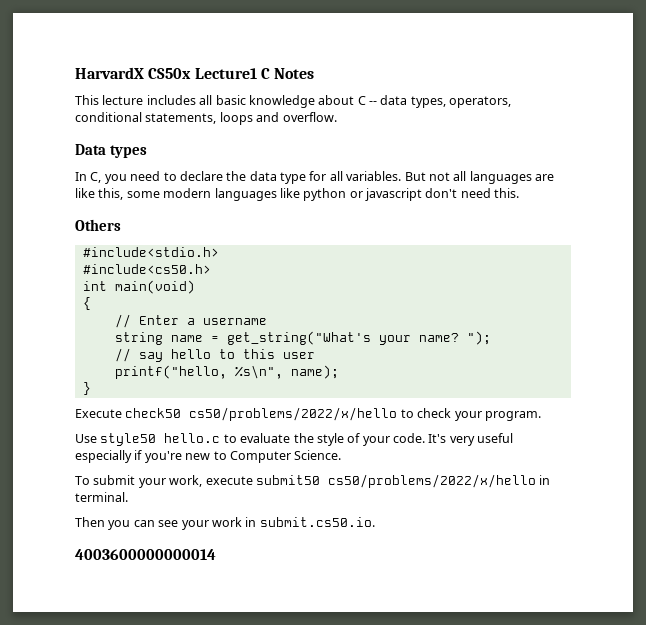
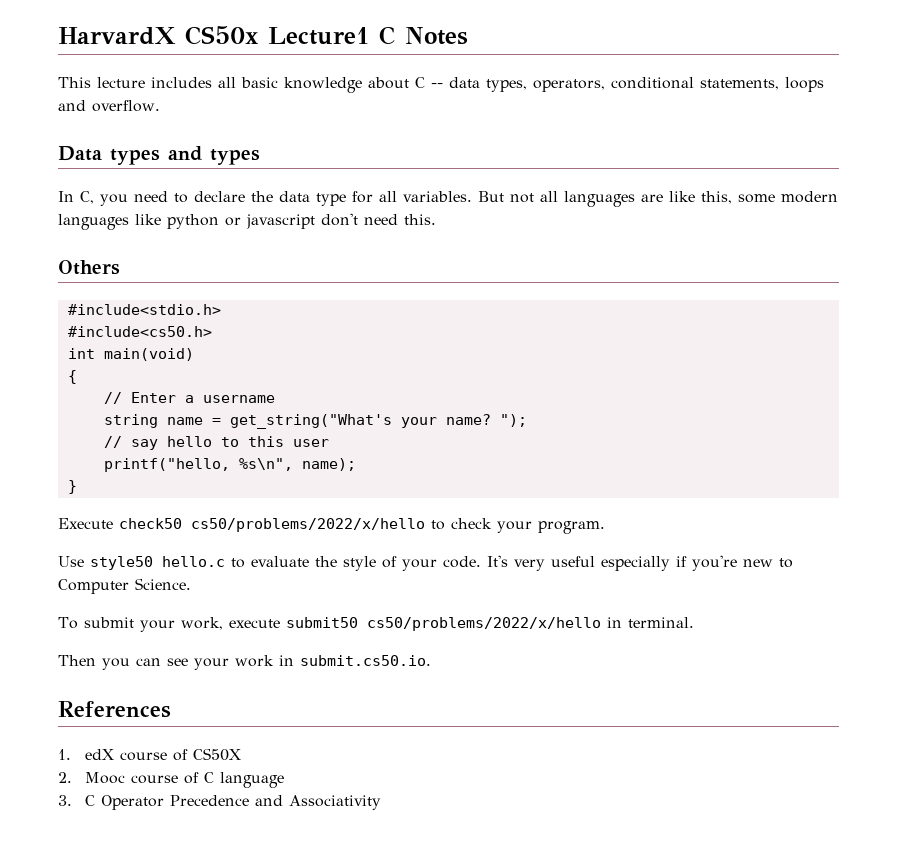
(147, 151) none -> [168,146,260,165] and types
[75,549,216,560] 4003600000000014 -> [58,701,171,718] [58,748,241,761] [58,772,284,788] [58,795,381,810] References // 1. edX course of CS50X // 2. Mooc course of C language // 3. C Operator Precedence and Associativity

